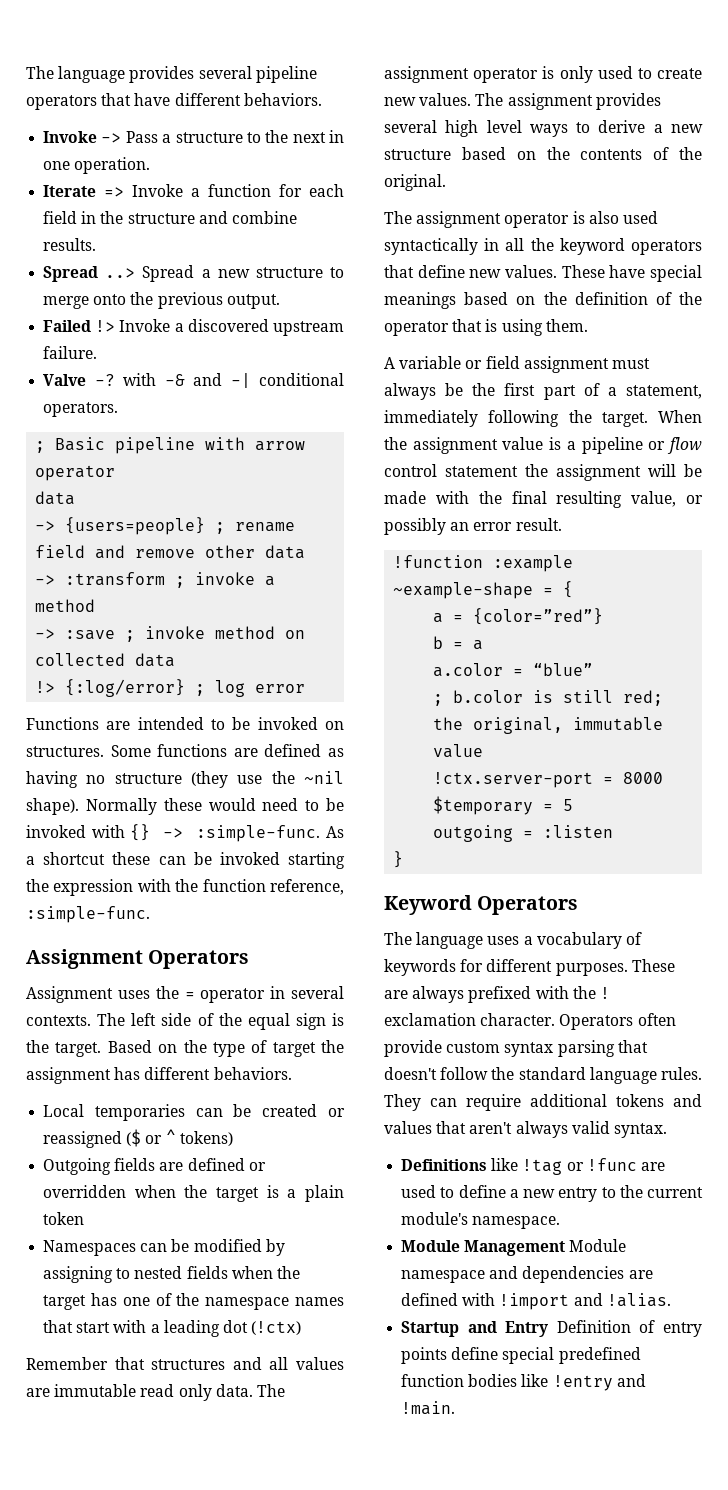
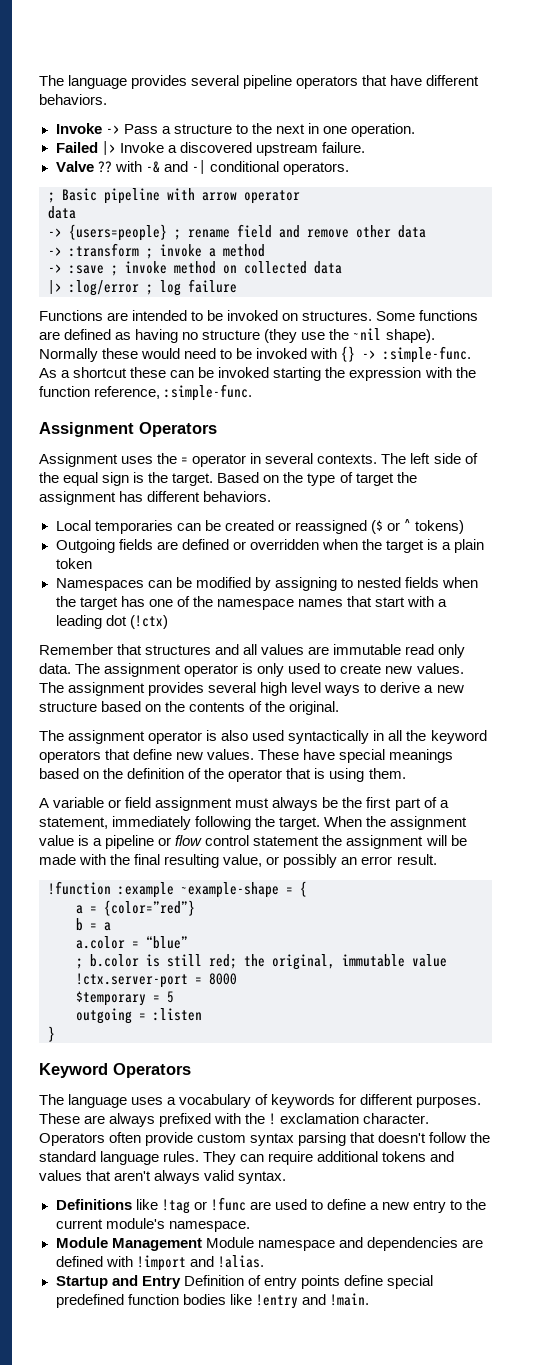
[43,184,344,197] [43,211,297,224] [43,238,97,251] [43,265,344,282] [43,292,280,309] // Iterate => Invoke a function for each field in the structure and combine results. // Spread ..> Spread a new structure to merge onto the previous output. -> (416, 130) none
[95,320,116,332] !> -> [101,141,116,155] |>
[94,374,115,386] -? -> [97,161,112,173] ??
[35,679,186,697] !> {:log/error} -> [48,280,139,296] |> :log/error
[255,684,306,693] error -> [188,279,237,293] failure

